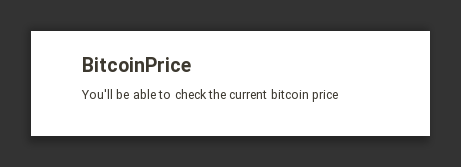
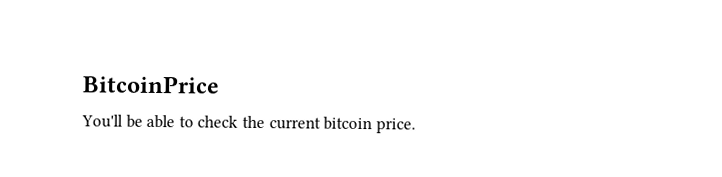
[312,90,338,102] price -> [375,118,416,134] price.

